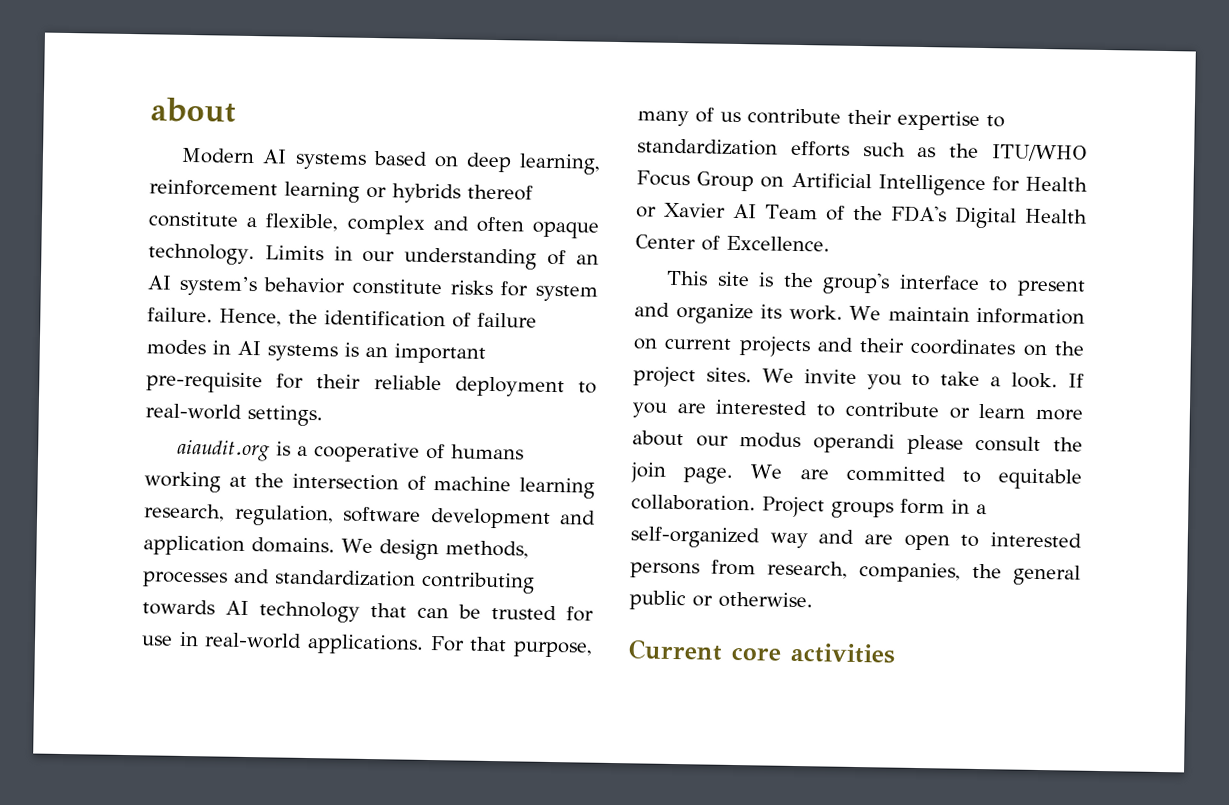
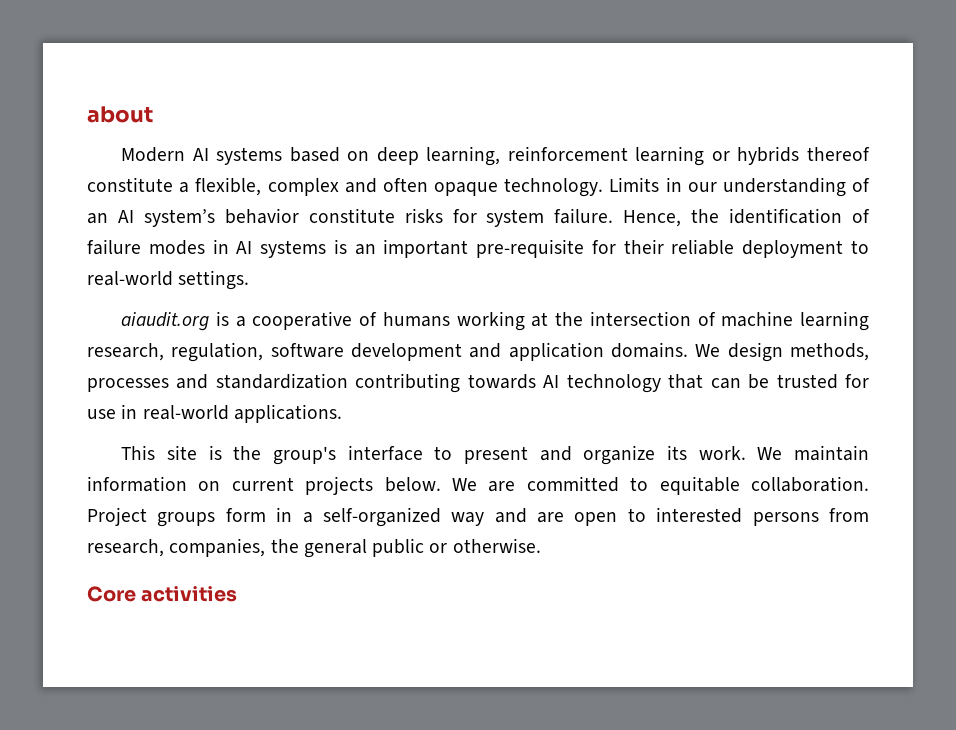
[429,636,593,658] [637,107,1005,131] [637,138,1088,162] [636,170,1088,197] [636,202,1088,229] [635,234,830,252] For that purpose, many of us contribute their expertise to standardization efforts such as the ITU/WHO Focus Group on Artificial Intelligence for Health or Xavier AI Team of the FDA's Digital Health Center of Excellence. -> (342, 413) none
[816,337,1085,357] [633,366,1084,390] [632,399,1083,421] [632,430,1083,455] [630,462,734,484] and their coordinates on the project sites. We invite you to take a look. If you are interested to contribute or learn more about our modus operandi please consult the join page. -> [384,477,441,492] below.
[628,639,781,661] Current core -> [87,586,136,602] Core

